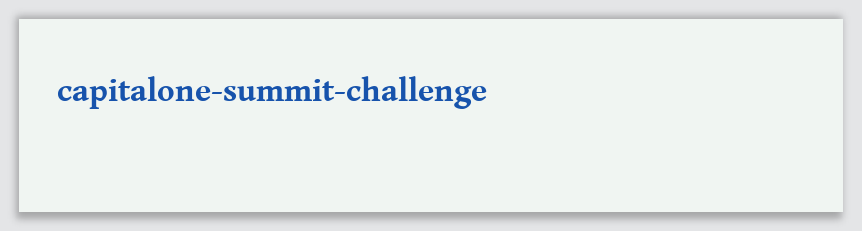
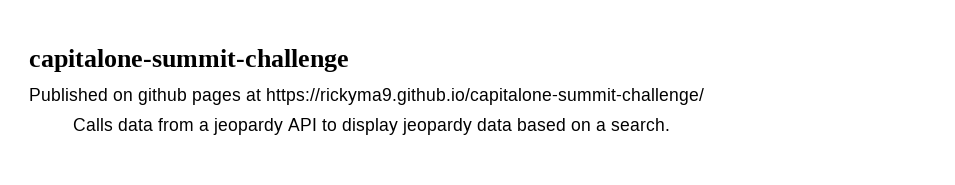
(487, 92) none -> [29,88,704,105] [72,118,670,135] // Published on github pages at https://rickyma9.github.io/capitalone-summit-challenge/ // Calls data from a jeopardy API to display jeopardy data based on a search.

